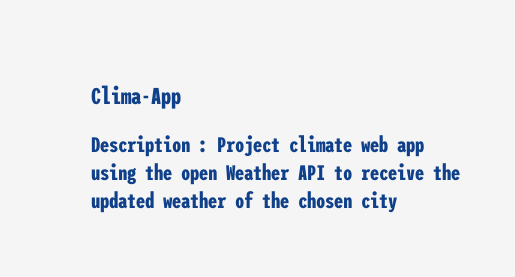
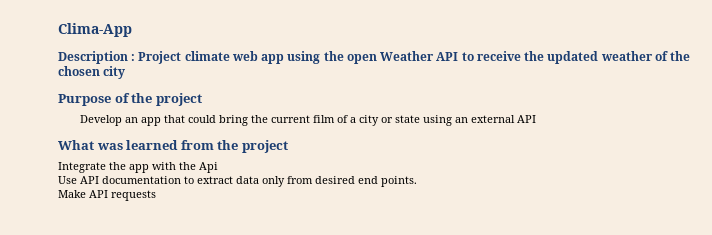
(397, 202) none -> [58,93,202,106] [79,115,536,126] [58,140,288,153] [58,162,218,173] [58,176,417,187] [58,190,156,201] // Purpose of the project // Develop an app that could bring the current film of a city or state using an external API // What was learned from the project // Integrate the app with the Api // Use API documentation to extract data only from desired end points. // Make API requests

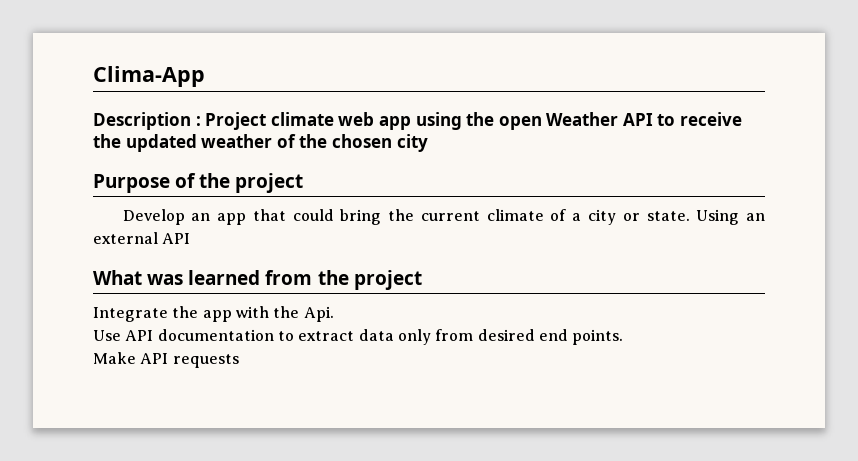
[312,115,335,123] film -> [486,209,544,221] climate
[394,115,452,126] state using -> [646,209,740,225] state. Using
[199,162,218,173] Api -> [303,306,334,322] Api.

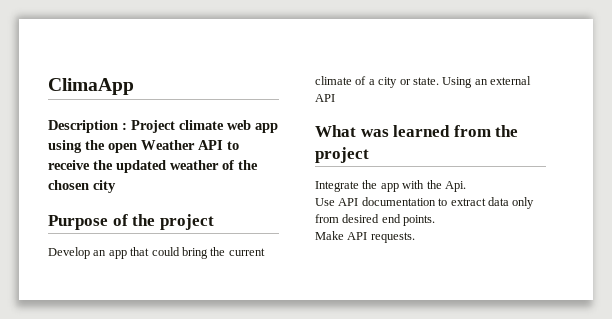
[93,66,205,87] Clima-App -> [48,78,134,95] ClimaApp
[172,354,239,368] requests -> [370,232,415,243] requests.

